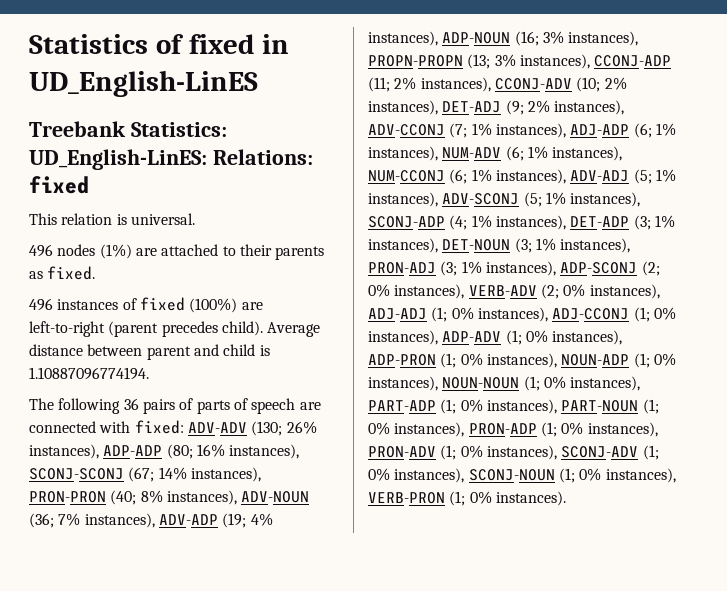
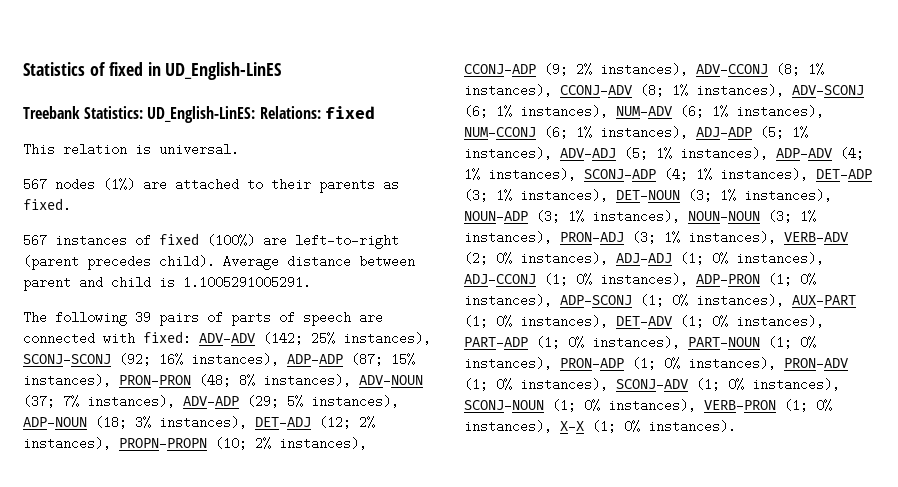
[29,244,53,257] 496 -> [23,178,47,191] 567
[29,298,53,311] 496 -> [23,234,47,247] 567
[29,367,149,380] 1.10887096774194. -> [183,276,311,289] 1.1005291005291.
[123,398,139,410] 36 -> [135,311,151,324] 39
[251,421,317,436] [29,444,300,459] [29,467,187,482] (130; 26% instances), ADP-ADP (80; 16% instances), SCONJ-SCONJ (67; 14% -> [263,332,431,345] [23,353,415,366] (142; 25% instances), SCONJ-SCONJ (92; 16% instances), ADP-ADP (87; 15%
[110,490,137,505] (40; -> [199,374,231,387] (48;
[29,513,54,528] (36; -> [23,395,55,408] (37;
[222,513,273,528] (19; 4% -> [247,395,303,408] (29; 5%
[514,31,639,46] [368,54,672,69] [368,77,572,92] (16; 3% instances), PROPN-PROPN (13; 3% instances), CCONJ-ADP (11; 2% instances), CCONJ-ADV -> [95,416,375,429] [23,437,207,450] (18; 3% instances), DET-ADJ (12; 2% instances), PROPN-PROPN
[442,101,502,113] DET-ADJ -> [464,63,536,76] CCONJ-ADP
[449,123,630,138] (7; 1% instances), ADJ-ADP -> [776,63,824,76] [464,84,864,97] (8; 1% instances), CCONJ-ADV (8; 1% instances), ADV-SCONJ
(566, 176) none -> [696,126,808,139] [464,147,552,160] ADJ-ADP (5; 1% instances),
[442,192,542,207] ADV-SCONJ (5; -> [776,147,864,160] ADP-ADV (4;
[368,261,660,276] [368,284,390,297] PRON-ADJ (3; 1% instances), ADP-SCONJ (2; 0% -> [464,210,816,223] [464,231,680,244] NOUN-ADP (3; 1% instances), NOUN-NOUN (3; 1% instances), PRON-ADJ (3; 1%
[442,330,623,345] ADP-ADV (1; 0% instances), -> (688, 279) none
[561,353,676,368] [368,376,520,391] NOUN-ADP (1; 0% instances), NOUN-NOUN -> [560,294,856,307] [464,315,672,328] ADP-SCONJ (1; 0% instances), AUX-PART (1; 0% instances), DET-ADV
(492, 497) none -> [464,420,640,433] instances), X-X (1; 0%

